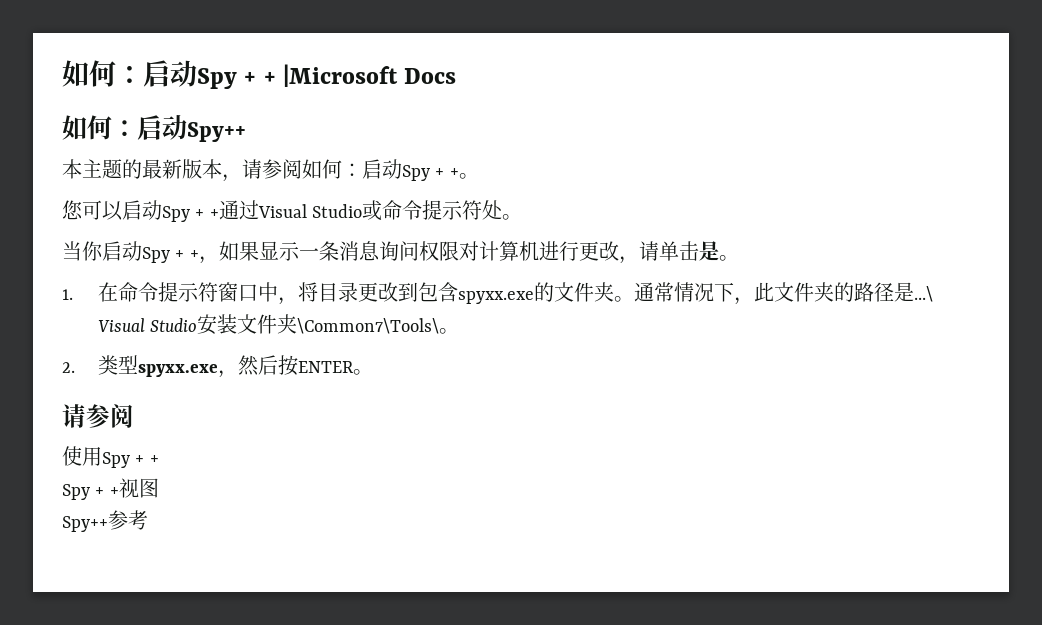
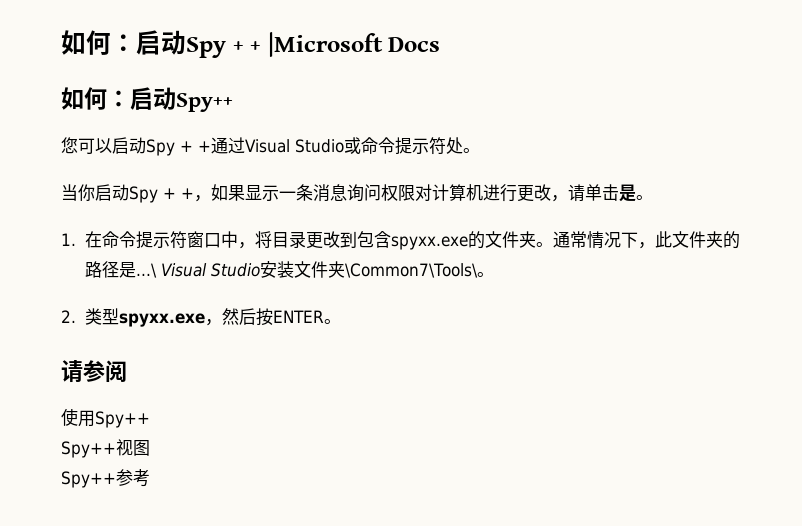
[62,159,479,182] // 本主题的最新版本，请参阅如何：启动Spy + +。 -> (233, 102) none
[102,452,159,468] [62,484,119,500] Spy + + // Spy + + -> [95,411,150,428] [61,441,116,458] Spy++ // Spy++

